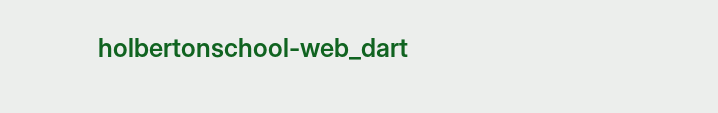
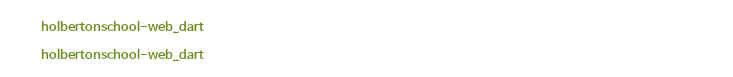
[98,38,408,60] holbertonschool-web_dart -> [41,20,204,34] [41,48,204,62] holbertonschool-web_dart // holbertonschool-web_dart

